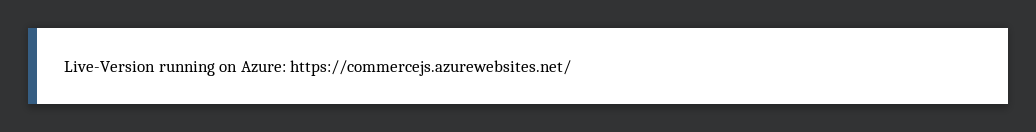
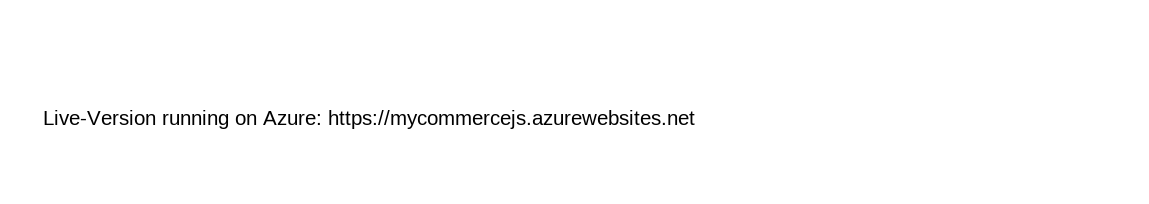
[290,60,572,76] https://commercejs.azurewebsites.net/ -> [328,110,695,129] https://mycommercejs.azurewebsites.net

